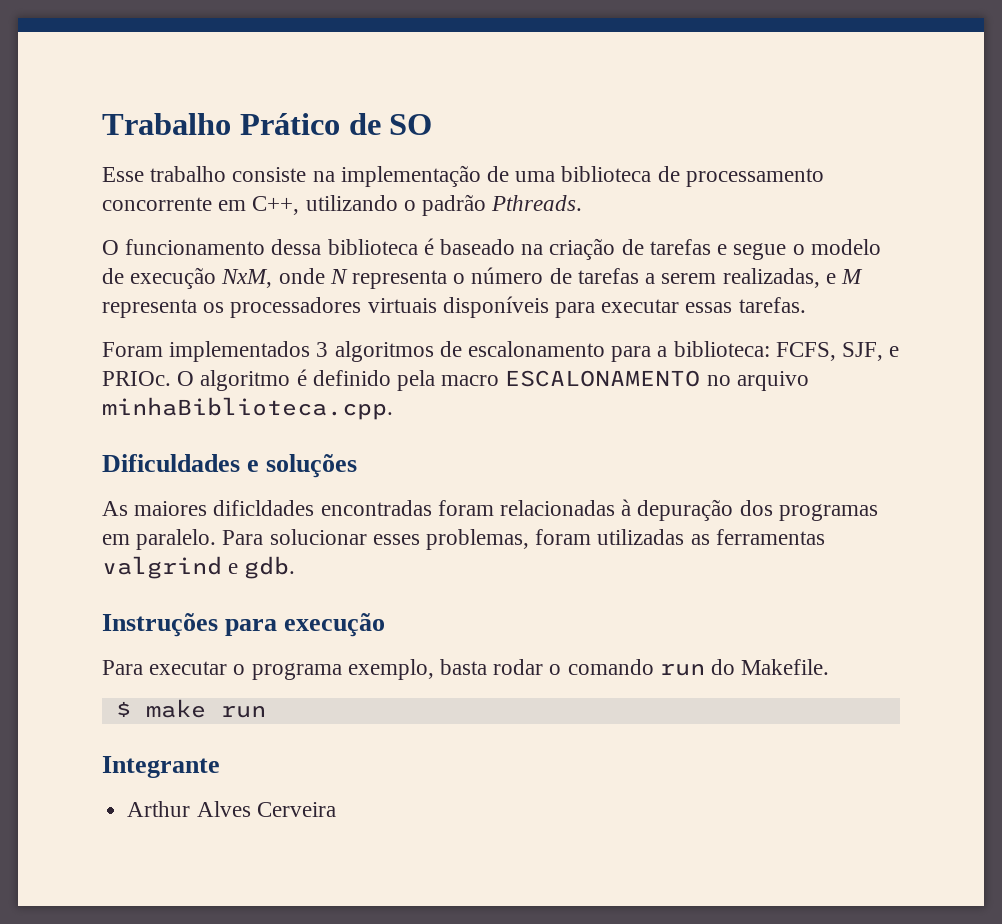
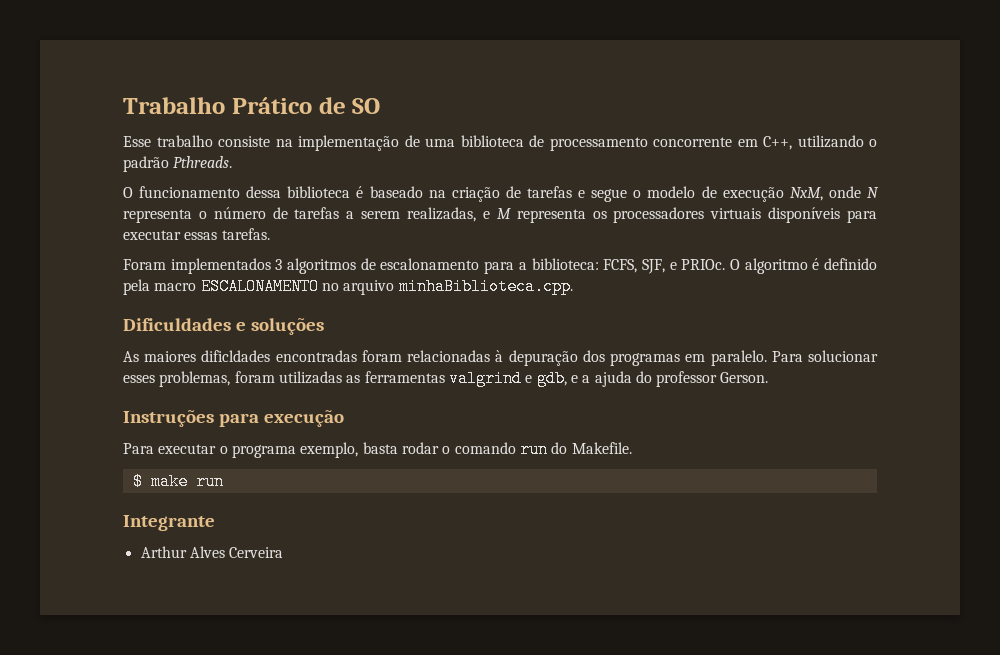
[244,556,296,579] gdb. -> [536,370,769,387] gdb, e a ajuda do professor Gerson.

